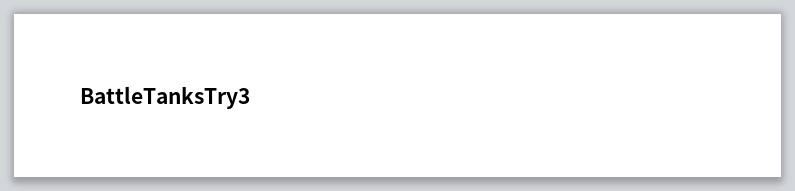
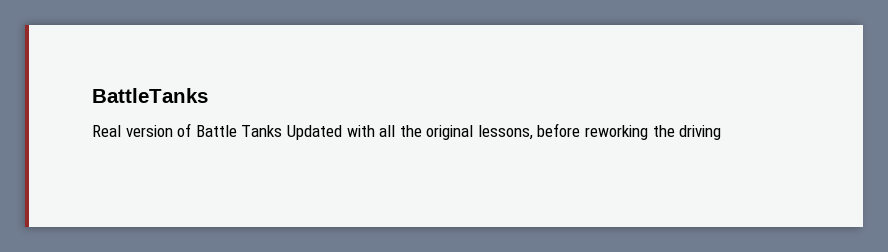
[80,86,250,109] BattleTanksTry3 -> [92,88,208,103] [92,123,722,140] BattleTanks // Real version of Battle Tanks Updated with all the original lessons, before reworking the driving

